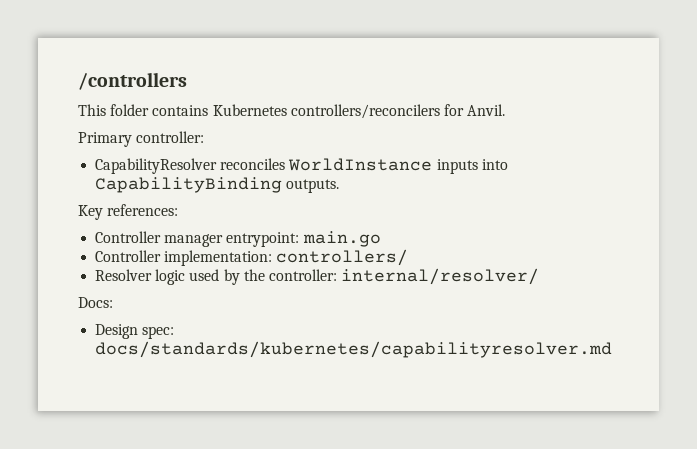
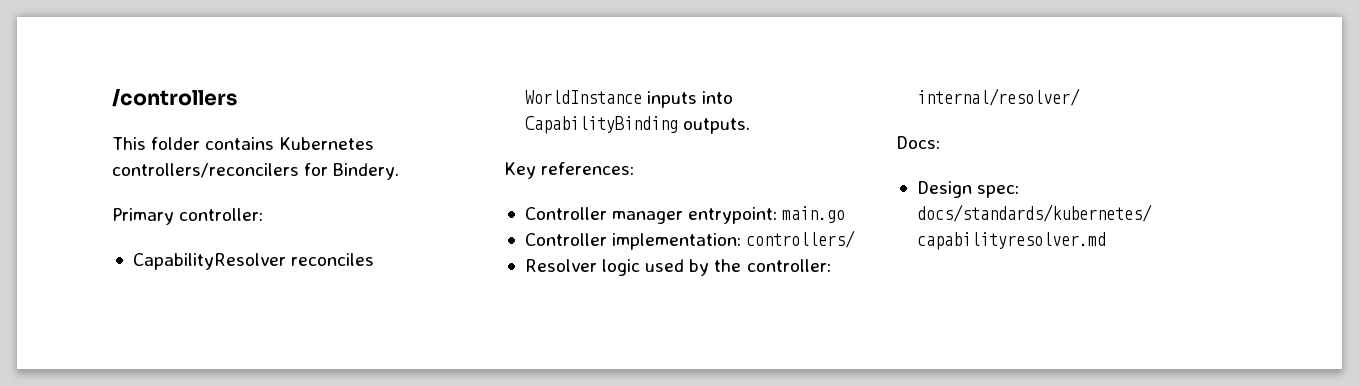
[467,104,506,116] Anvil. -> [333,163,400,180] Bindery.

